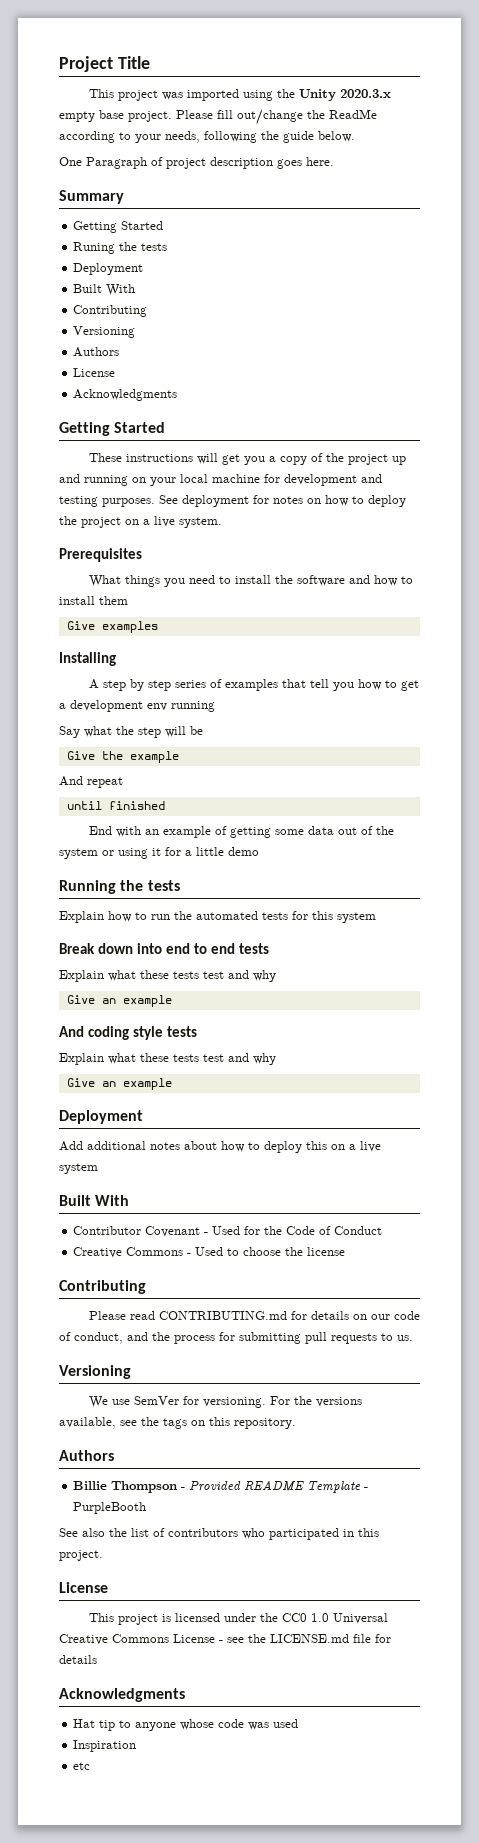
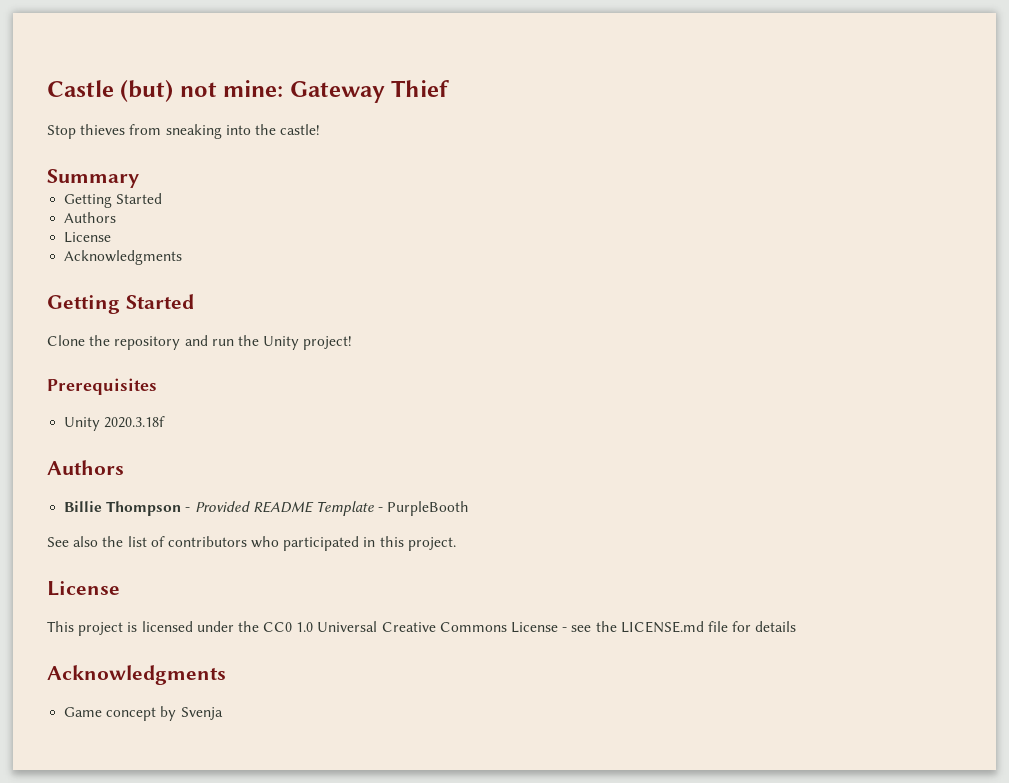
[59,56,150,72] [88,89,391,101] [59,109,377,125] [59,131,355,143] [59,157,334,169] [59,190,124,204] [73,221,164,233] [73,242,168,254] [73,263,144,275] [73,284,136,296] [73,305,148,317] [73,326,136,338] Project Title // This project was imported using the Unity 2020.3.x empty base project. Please fill out/change the ReadMe according to your needs, following the guide below. // One Paragraph of project description goes here. // Summary // Getting Started // Runing the tests // Deployment // Built With // Contributing // Versioning -> [47,80,450,103] [47,124,321,139] [47,169,139,188] [64,193,163,208] Castle (but) not mine: Gateway Thief // Stop thieves from sneaking into the castle! // Summary // Getting Started
[88,453,406,465] [59,474,382,486] [59,495,406,507] [59,516,222,528] [59,548,142,562] [88,575,413,587] [59,596,128,605] [66,621,158,633] [59,652,116,666] [88,679,419,691] [59,700,215,712] [59,726,203,738] [66,751,179,763] [59,776,123,788] [66,801,165,810] [88,826,394,838] [59,847,259,859] [59,880,180,894] [59,911,376,923] [59,943,270,954] [59,970,276,982] [66,995,172,1007] [59,1026,198,1040] [59,1053,276,1065] [66,1078,172,1090] [59,1110,143,1124] [59,1141,381,1153] [59,1163,98,1174] [59,1195,130,1206] [73,1226,383,1237] [73,1247,346,1258] [59,1280,146,1294] [88,1311,420,1320] [59,1332,413,1344] [59,1365,131,1379] [88,1396,362,1408] [59,1417,296,1429] These instructions will get you a copy of the project up and running on your local machine for development and testing purposes. See deployment for notes on how to deploy the project on a live system. // Prerequisites // What things you need to install the software and how to install them // Give examples // Installing // A step by step series of examples that tell you how to get a development env running // Say what the step will be // Give the example // And repeat // until finished // End with an example of getting some data out of the system or using it for a little demo // Running the tests // Explain how to run the automated tests for this system // Break down into end to end tests // Explain what these tests test and why // Give an example // And coding style tests // Explain what these tests test and why // Give an example // Deployment // Add additional notes about how to deploy this on a live system // Built With // Contributor Covenant - Used for the Code of Conduct // Creative Commons - Used to choose the license // Contributing // Please read CONTRIBUTING.md for details on our code of conduct, and the process for submitting pull requests to us. // Versioning // We use SemVer for versioning. For the versions available, see the tags on this repository. -> [47,335,353,350] [47,378,157,395] [64,416,166,431] Clone the repository and run the Unity project! // Prerequisites // Unity 2020.3.18f
[73,1719,299,1731] [73,1740,137,1752] [73,1762,91,1770] Hat tip to anyone whose code was used // Inspiration // etc -> [64,706,223,721] Game concept by Svenja

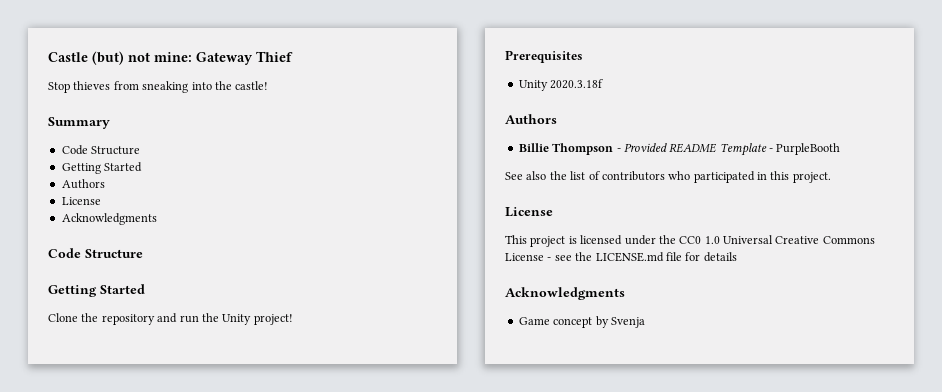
(139, 178) none -> [61,145,141,155] // Code Structure
(183, 257) none -> [48,248,143,258] // Code Structure

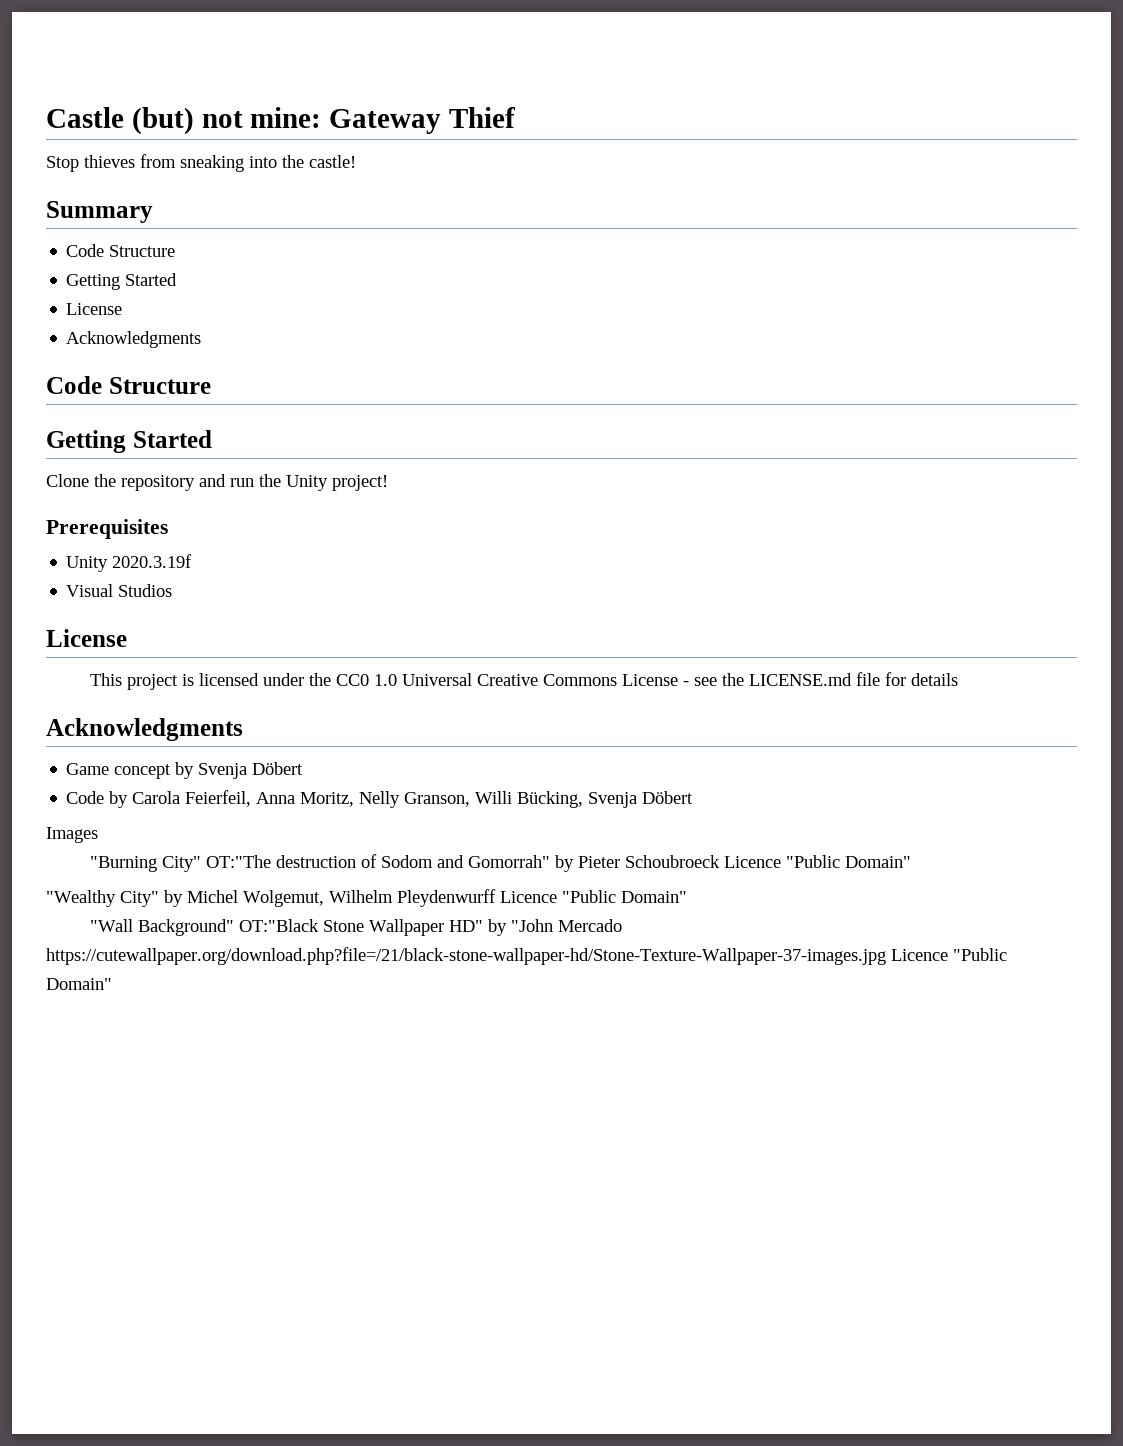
[61,179,105,189] // Authors -> (178, 279) none
[550,79,604,89] [505,114,557,124] [518,143,841,156] [505,171,831,183] 2020.3.18f // Authors // Billie Thompson - Provided README Template - PurpleBooth // See also the list of contributors who participated in this project. -> [112,554,193,568] [66,584,173,597] 2020.3.19f // Visual Studios
(645, 322) none -> [252,762,304,775] [66,790,694,808] [46,827,98,843] [89,854,911,872] [46,889,687,907] [89,919,622,936] [46,947,1007,965] [46,978,112,990] Döbert // Code by Carola Feierfeil, Anna Moritz, Nelly Granson, Willi Bücking, Svenja Döbert // Images // "Burning City" OT:"The destruction of Sodom and Gomorrah" by Pieter Schoubroeck Licence "Public Domain" // "Wealthy City" by Michel Wolgemut, Wilhelm Pleydenwurff Licence "Public Domain" // "Wall Background" OT:"Black Stone Wallpaper HD" by "John Mercado https://cutewallpaper.org/download.php?file=/21/black-stone-wallpaper-hd/Stone-Texture-Wallpaper-37-images.jpg Licence "Public Domain"

